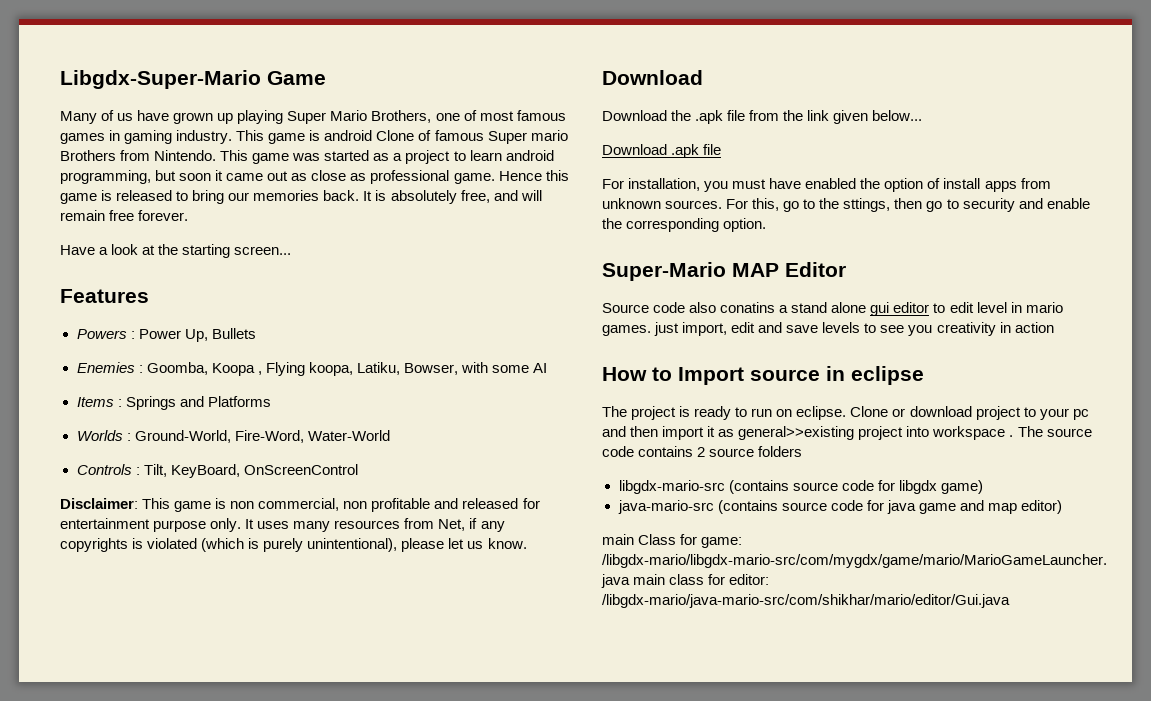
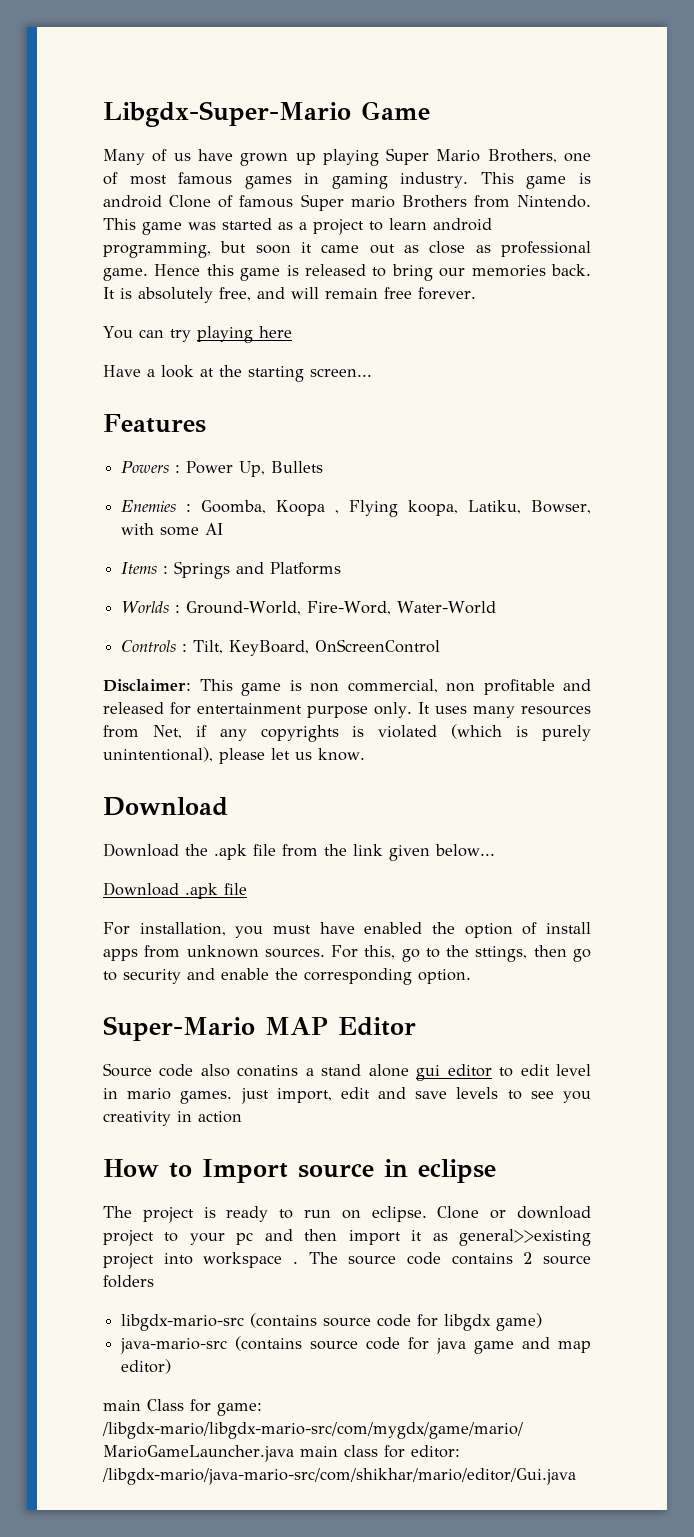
(189, 215) none -> [103,326,292,343] // You can try playing here

